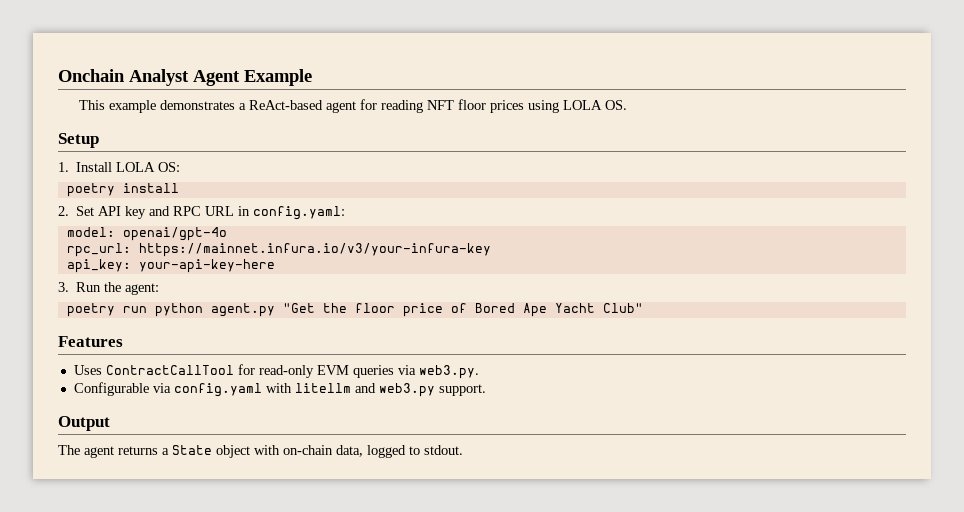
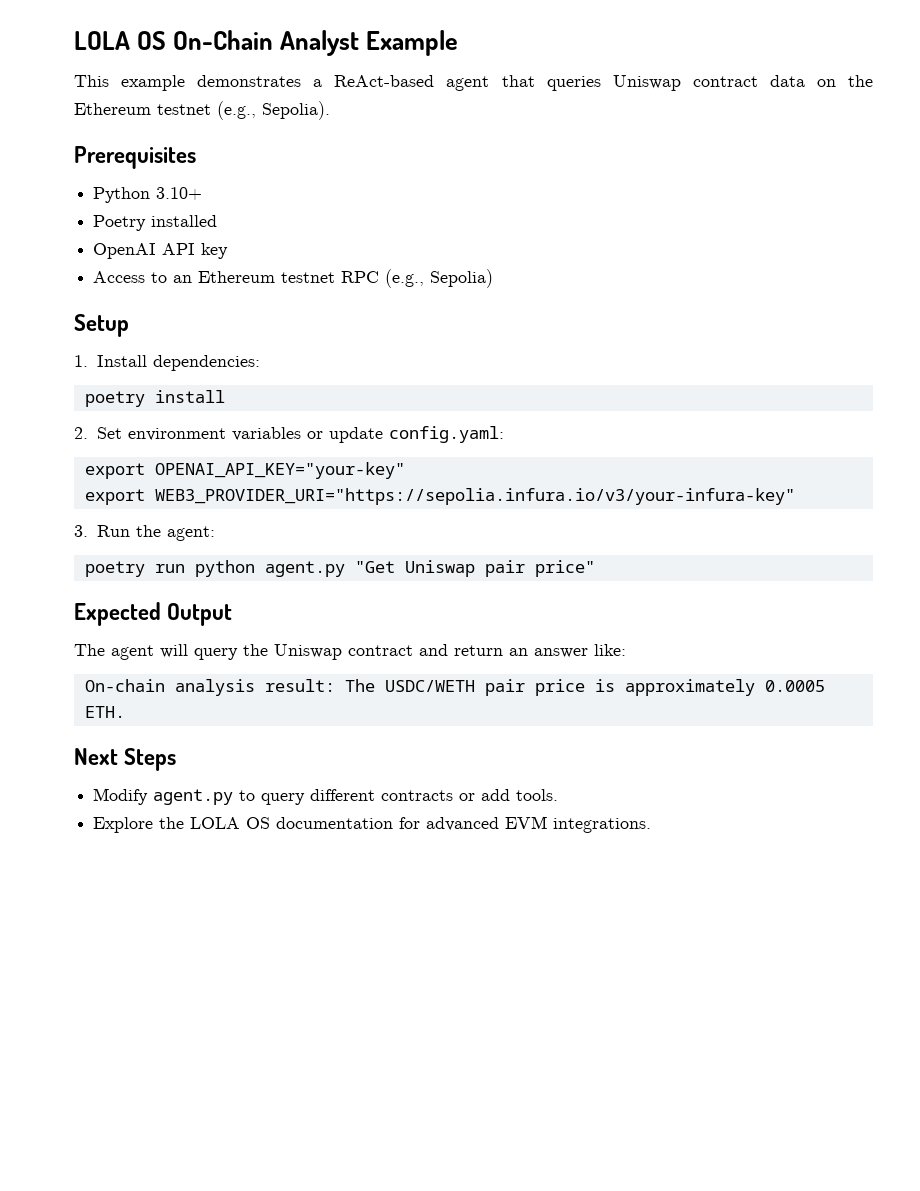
[58,69,240,86] Onchain Analyst Agent -> [74,30,360,56] LOLA OS On-Chain Analyst
[359,99,627,113] for reading NFT floor prices using LOLA OS. -> [501,75,874,91] [74,101,330,120] [74,146,196,169] [93,187,203,203] [93,215,218,231] [93,243,229,259] [93,269,494,288] that queries Uniswap contract data on the Ethereum testnet (e.g., Sepolia). // Prerequisites // Python 3.10+ // Poetry installed // OpenAI API key // Access to an Ethereum testnet RPC (e.g., Sepolia)
[116,162,181,172] LOLA OS: -> [152,355,260,371] dependencies:
[98,206,346,220] [66,227,227,241] [66,243,491,257] [66,259,275,273] API key and RPC URL in config.yaml: // model: openai/gpt-4o // rpc_url: https://mainnet.infura.io/v3/your-infura-key // api_key: your-api-key-here -> [127,426,504,443] [84,462,405,479] [84,488,795,505] environment variables or update config.yaml: // export OPENAI_API_KEY="your-key" // export WEB3_PROVIDER_URI="https://sepolia.infura.io/v3/your-infura-key"
[322,303,643,317] [58,336,123,347] [73,364,479,379] [73,382,486,397] [58,416,110,431] [58,445,463,458] the floor price of Bored Ape Yacht Club" // Features // Uses ContractCallTool for read-only EVM queries via web3.py. // Configurable via config.yaml with litellm and web3.py support. // Output // The agent returns a State object with on-chain data, logged to stdout. -> [404,560,595,577] [74,602,233,626] [74,644,626,660] [84,679,825,696] [84,706,125,718] [74,748,177,771] [93,788,559,805] [93,816,652,833] Uniswap pair price" // Expected Output // The agent will query the Uniswap contract and return an answer like: // On-chain analysis result: The USDC/WETH pair price is approximately 0.0005 ETH. // Next Steps // Modify agent.py to query different contracts or add tools. // Explore the LOLA OS documentation for advanced EVM integrations.

